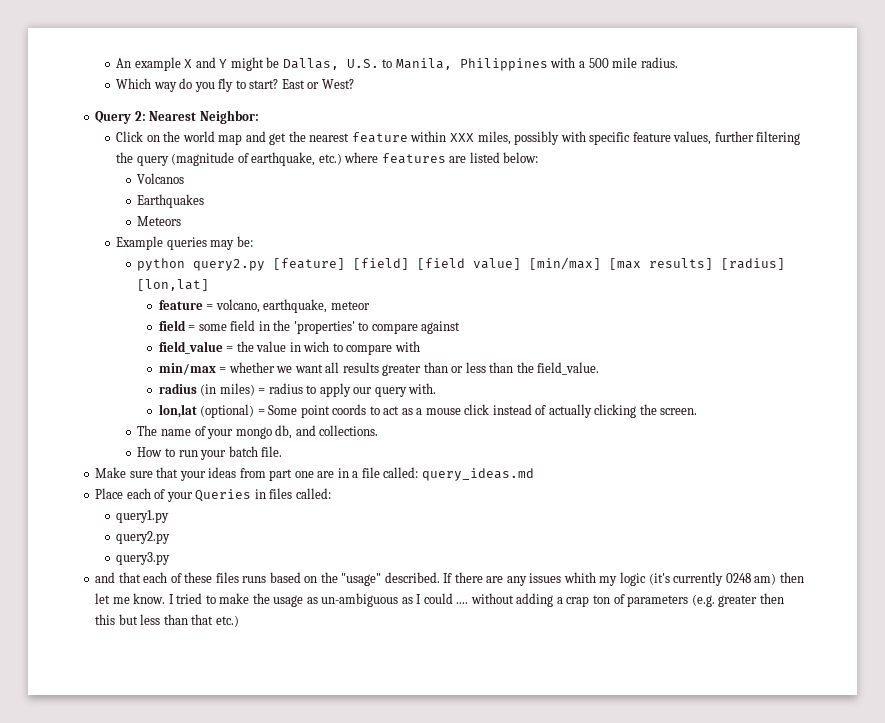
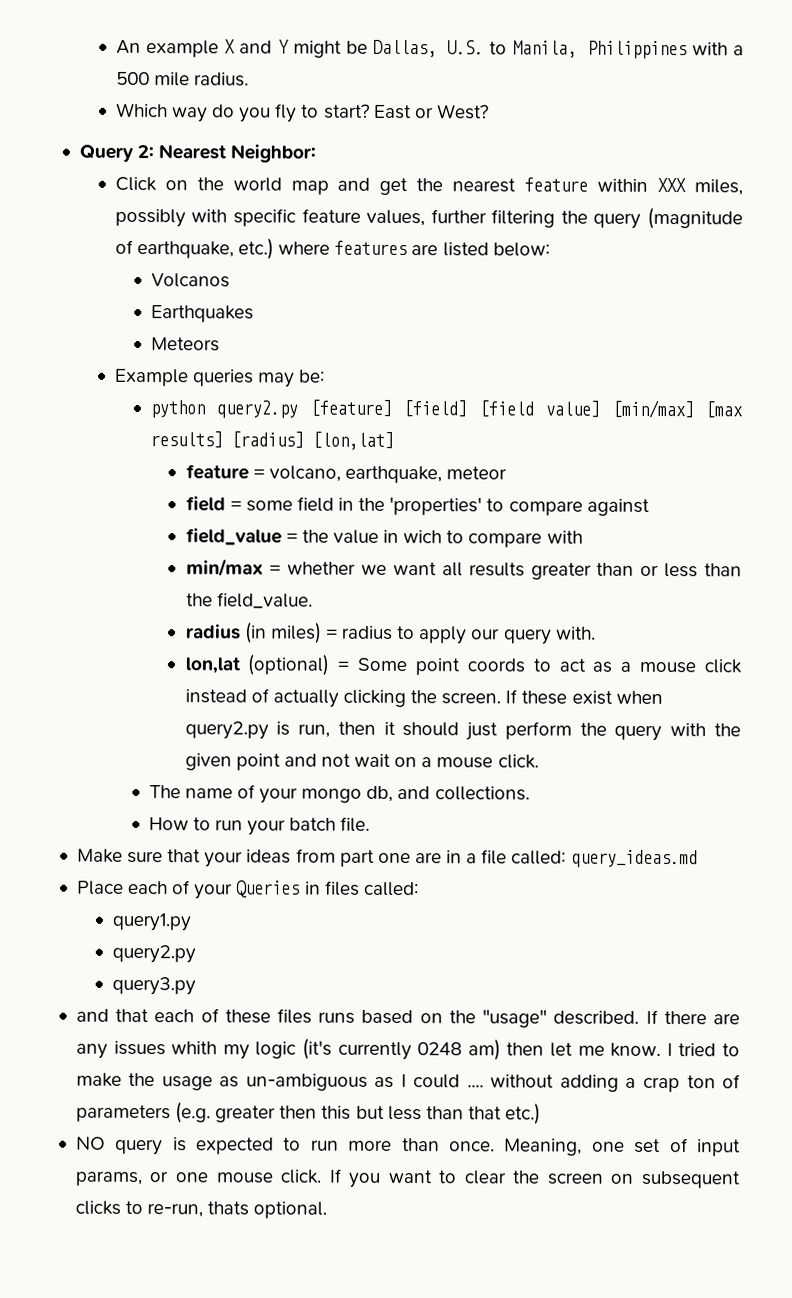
(698, 411) none -> [505,689,663,705] [184,721,741,742] [184,753,539,771] If these exist when query2.py is run, then it should just perform the query with the given point and not wait on a mouse click.
(239, 621) none -> [75,1136,741,1157] [74,1168,741,1189] [74,1200,328,1219] // NO query is expected to run more than once. Meaning, one set of input params, or one mouse click. If you want to clear the screen on subsequent clicks to re-run, thats optional.

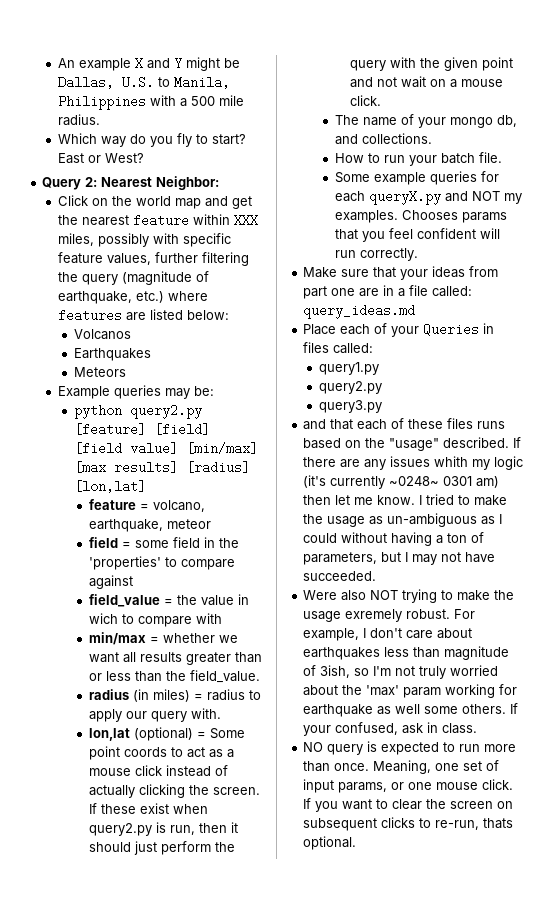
(371, 824) none -> [334,171,499,185] [334,190,522,205] [334,210,507,223] [334,228,500,242] [334,248,418,261] // Some example queries for each queryX.py and NOT my examples. Chooses params that you feel confident will run correctly.
[417,1042,463,1056] 0248 -> [389,476,473,486] ~0248~ 0301
[466,1074,741,1093] [75,1102,542,1125] .... without adding a crap ton of parameters (e.g. greater then this but less than that etc.) -> [341,532,485,546] [303,552,496,565] [303,571,377,581] [303,589,515,603] [303,609,476,622] [303,628,473,641] [303,646,510,660] [303,665,499,679] [303,684,518,698] [303,703,519,717] [303,722,478,736] without having a ton of parameters, but I may not have succeeded. // Were also NOT trying to make the usage exremely robust. For example, I don't care about earthquakes less than magnitude of 3ish, so I'm not truly worried about the 'max' param working for earthquake as well some others. If your confused, ask in class.

